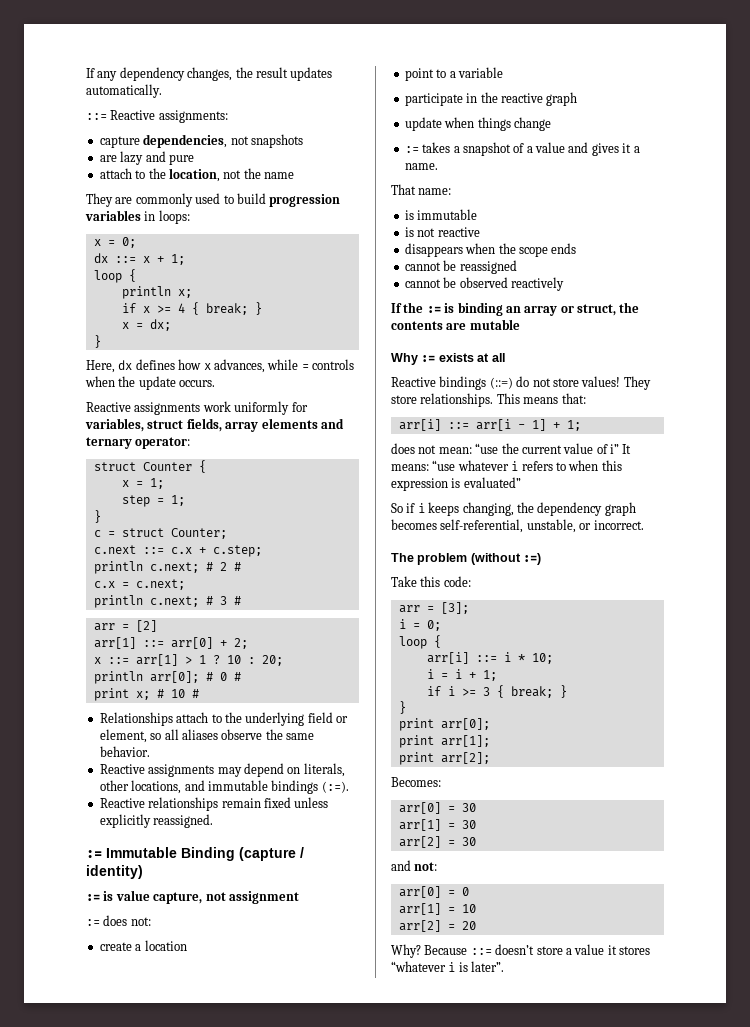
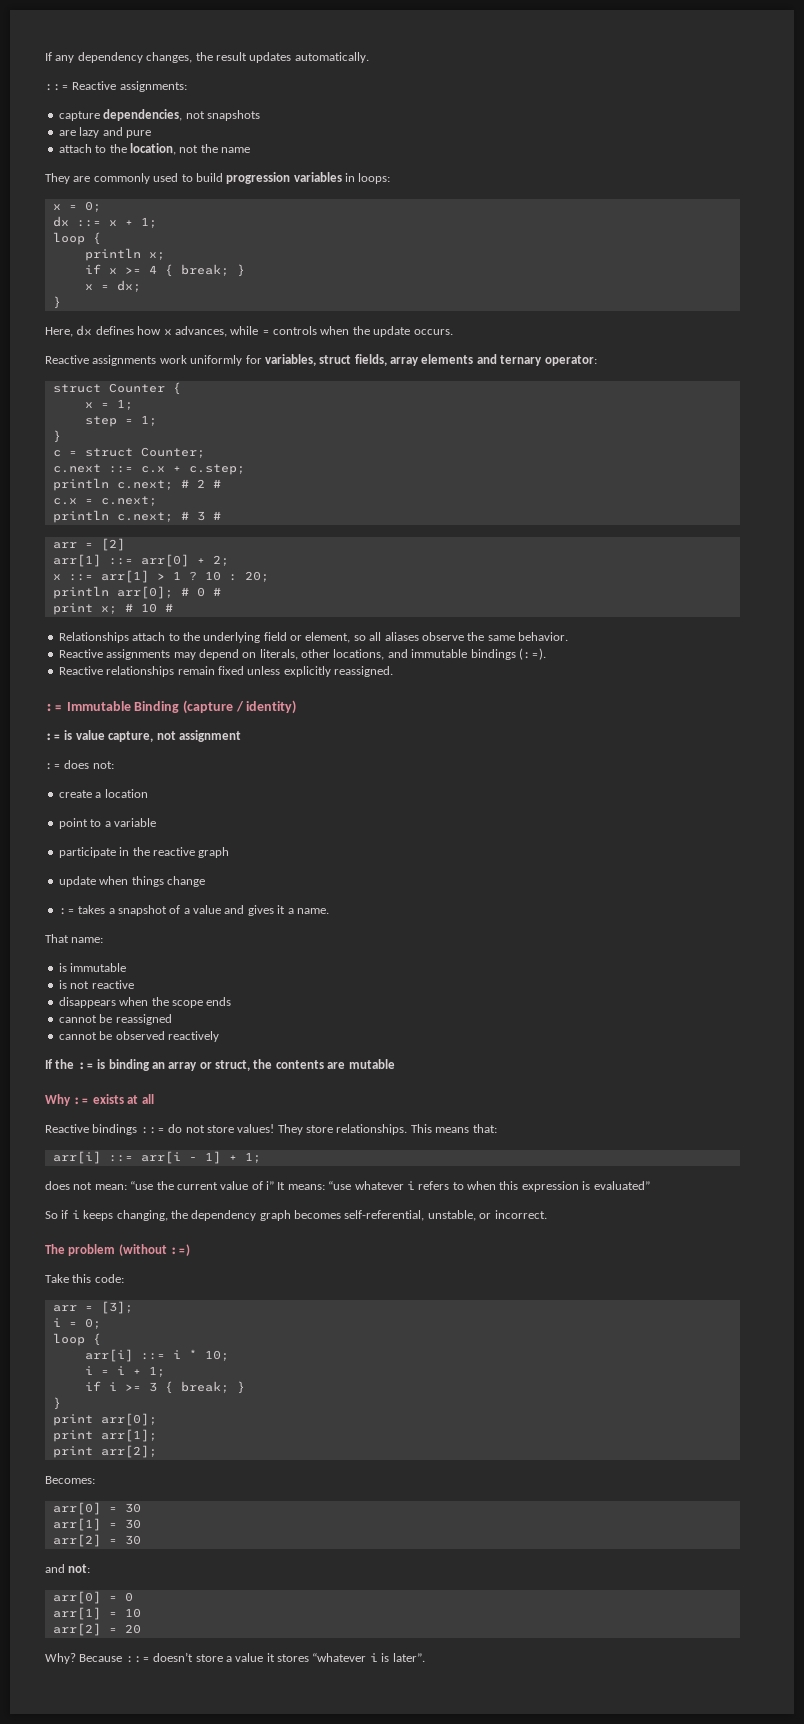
[489,377,513,389] (::=) -> [140,1127,165,1134] ::=

